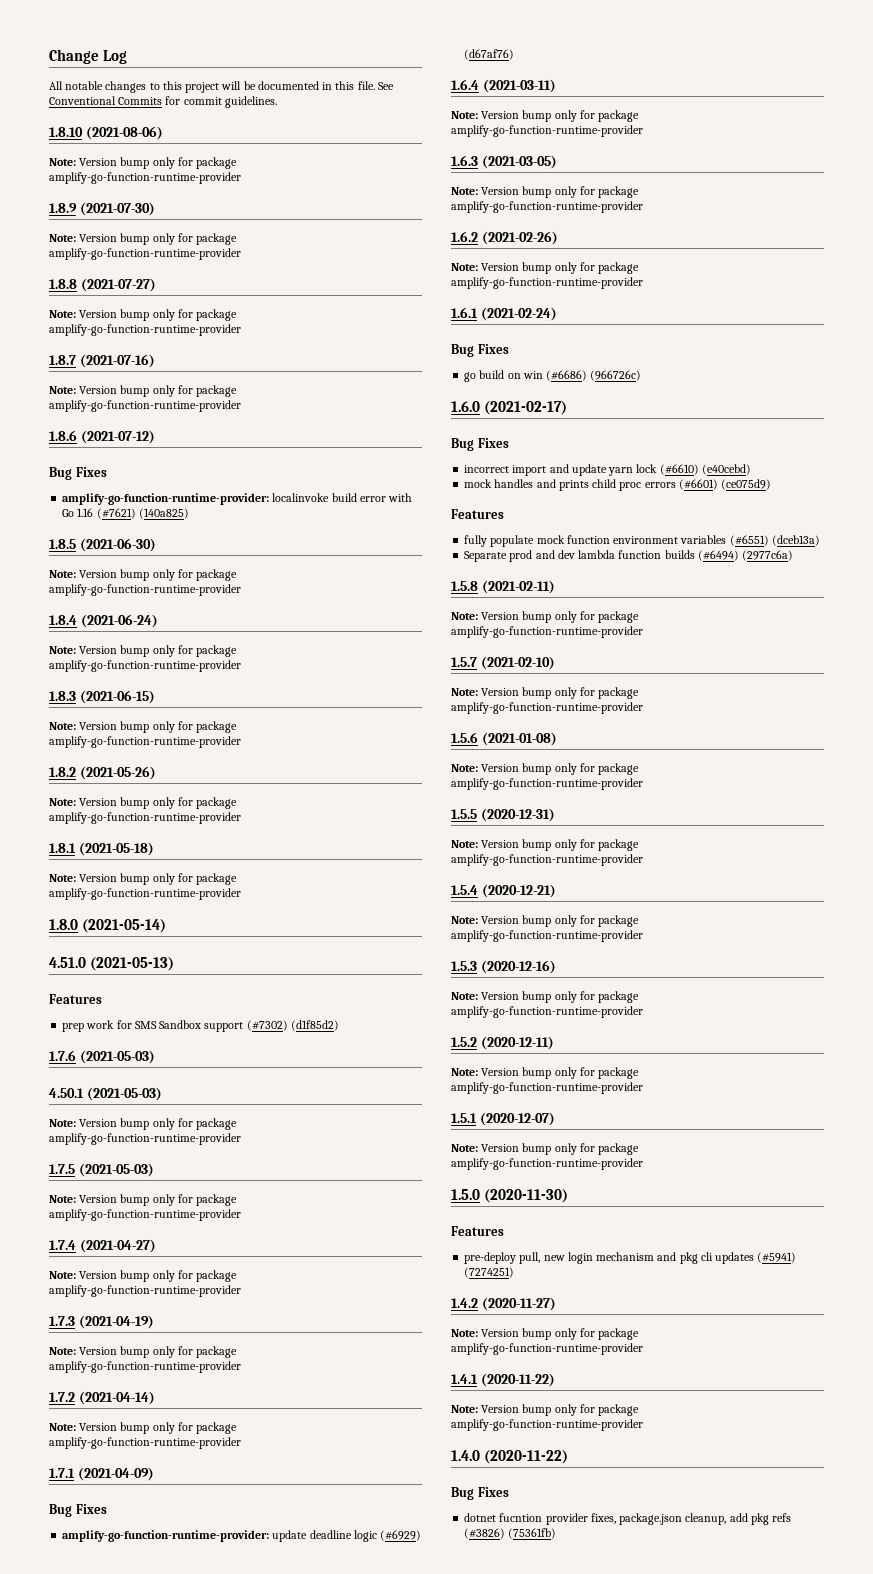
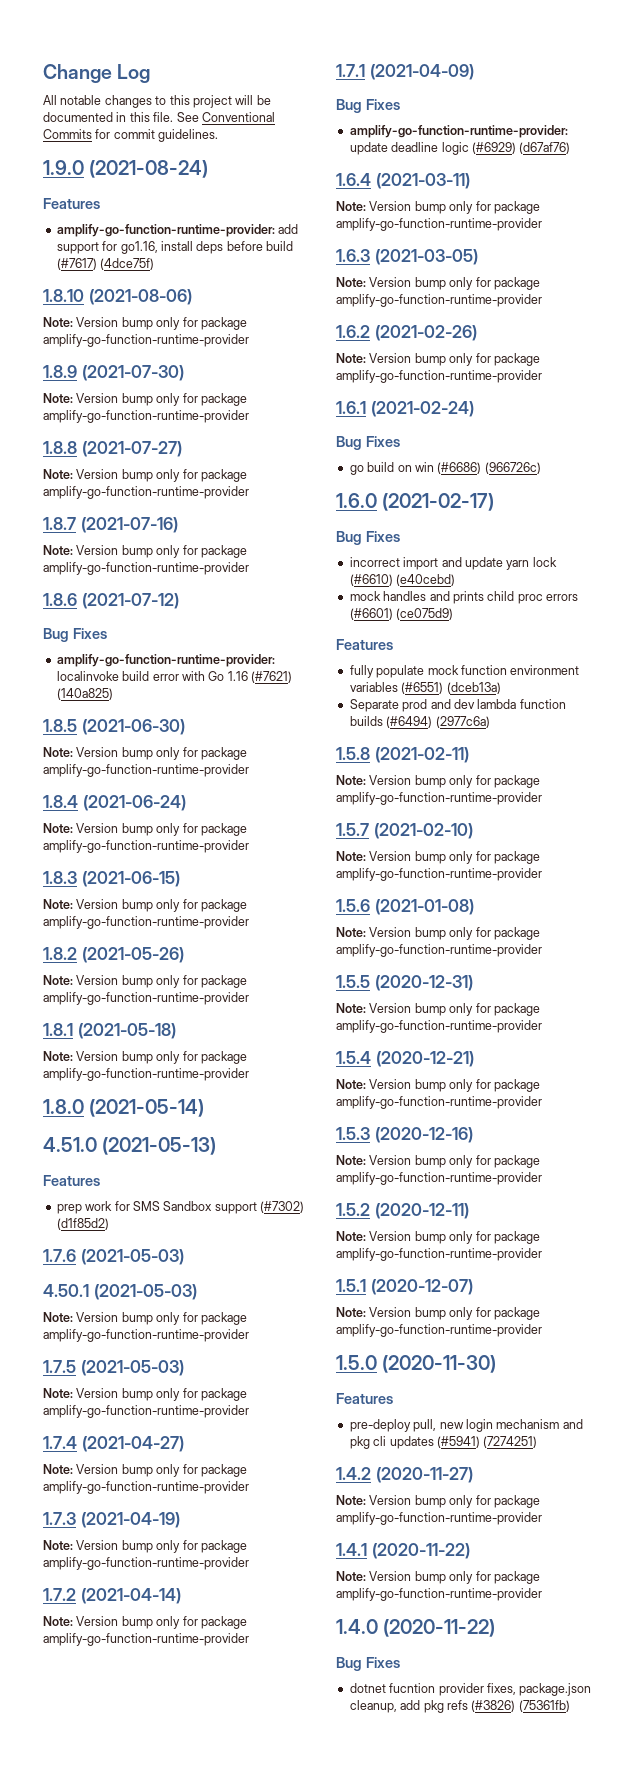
(277, 102) none -> [43,160,209,178] [43,198,100,209] [56,224,299,237] [56,241,293,254] [56,258,155,270] // 1.9.0 (2021-08-24) // Features // amplify-go-function-runtime-provider: add support for go1.16, install deps before build (#7617) (4dce75f)

